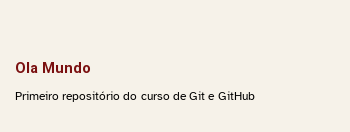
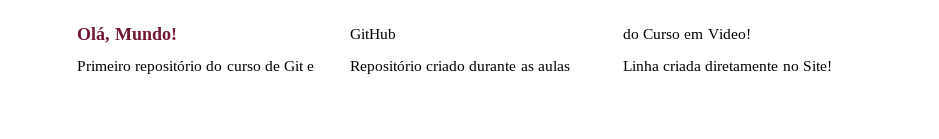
[15,62,91,73] Ola Mundo -> [77,27,177,43] Olá, Mundo!
(255, 95) none -> [350,61,570,74] [623,29,751,39] [623,61,832,71] // Repositório criado durante as aulas do Curso em Video! // Linha criada diretamente no Site!

